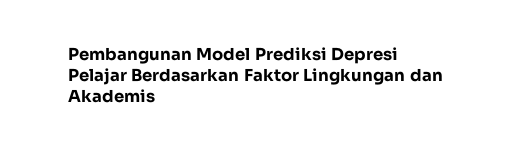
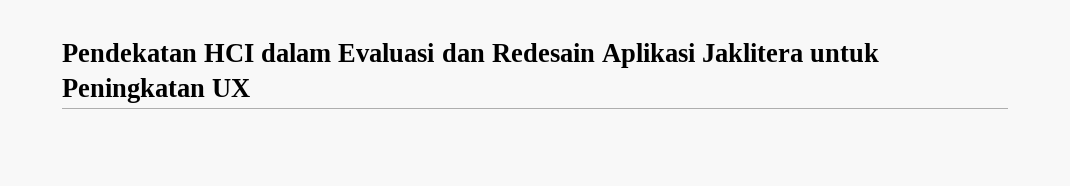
[68,47,399,64] [68,68,443,85] [68,89,155,103] Pembangunan Model Prediksi Depresi Pelajar Berdasarkan Faktor Lingkungan dan Akademis -> [62,43,880,68] [62,78,251,103] Pendekatan HCI dalam Evaluasi dan Redesain Aplikasi Jaklitera untuk Peningkatan UX

